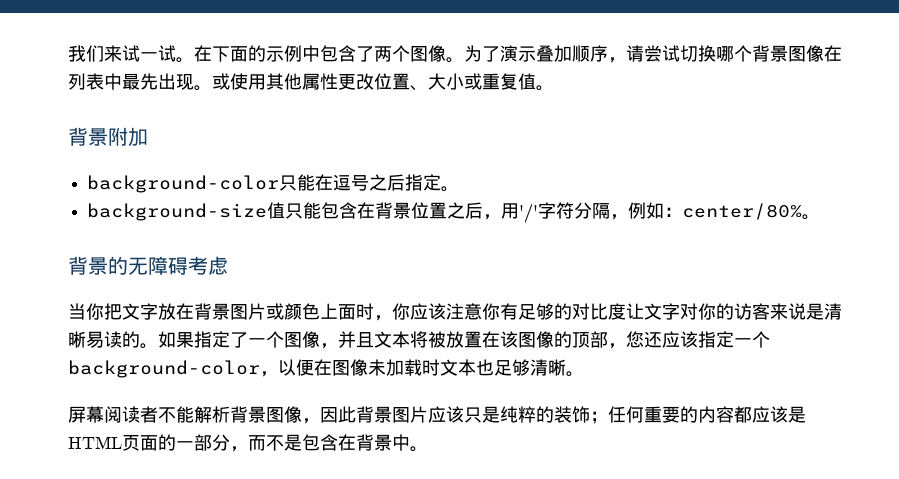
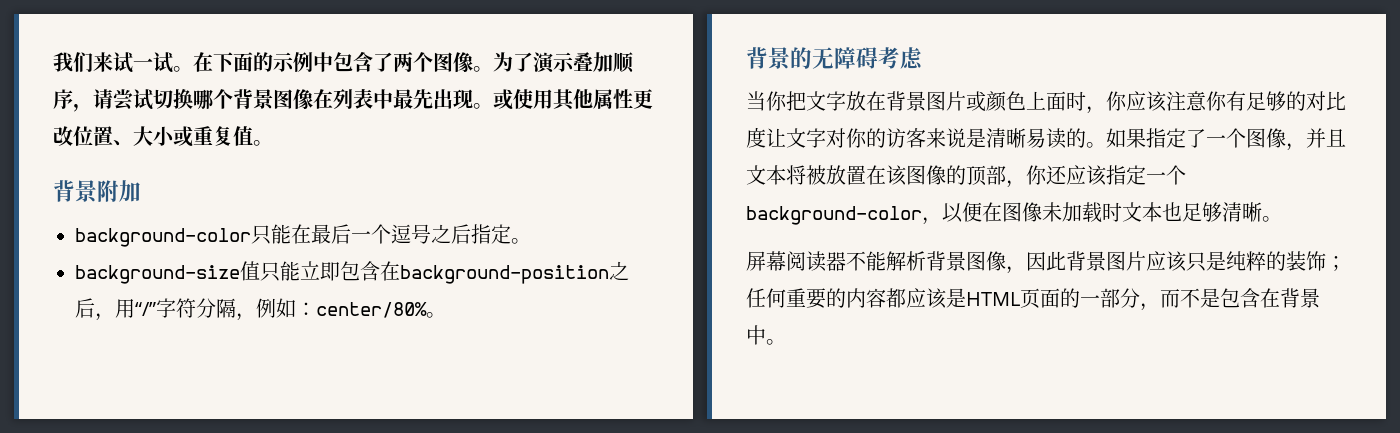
(334, 182) none -> [311,224,391,244] 最后一个
[321,202,448,219] 包含在背景位置 -> [300,261,609,284] 立即包含在background-position
[519,203,539,224] '/' -> [135,302,156,316] “/”
[626,331,644,348] 您 -> [1026,165,1047,185] 你
[140,406,158,423] 者 -> [826,252,846,271] 器

